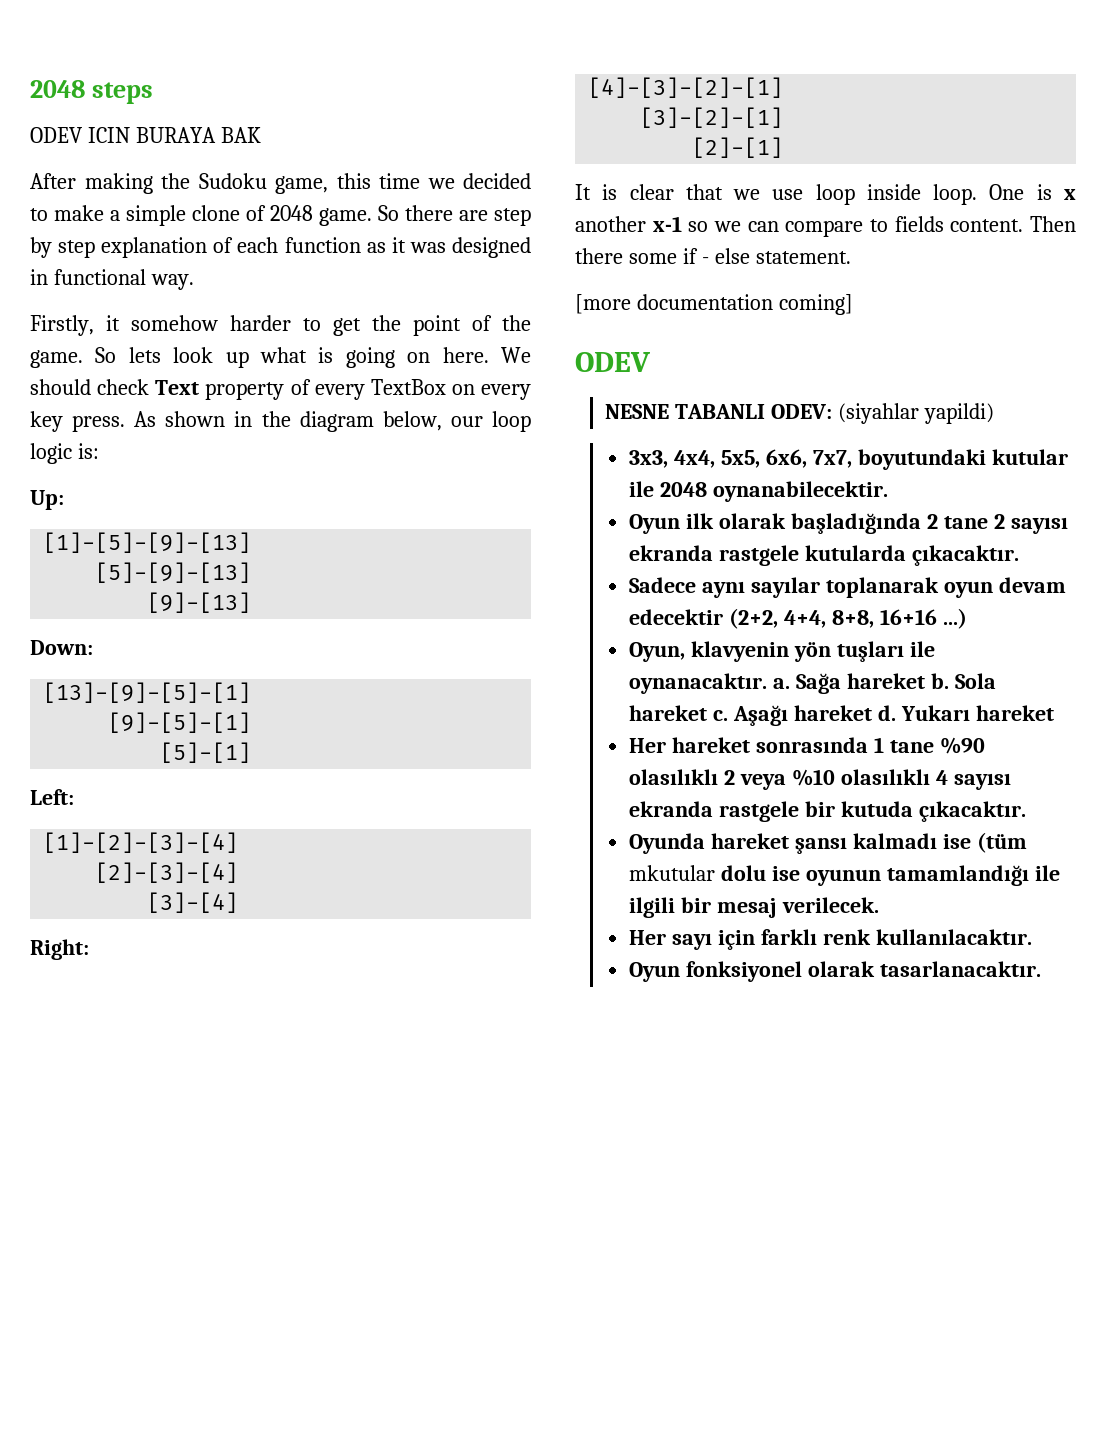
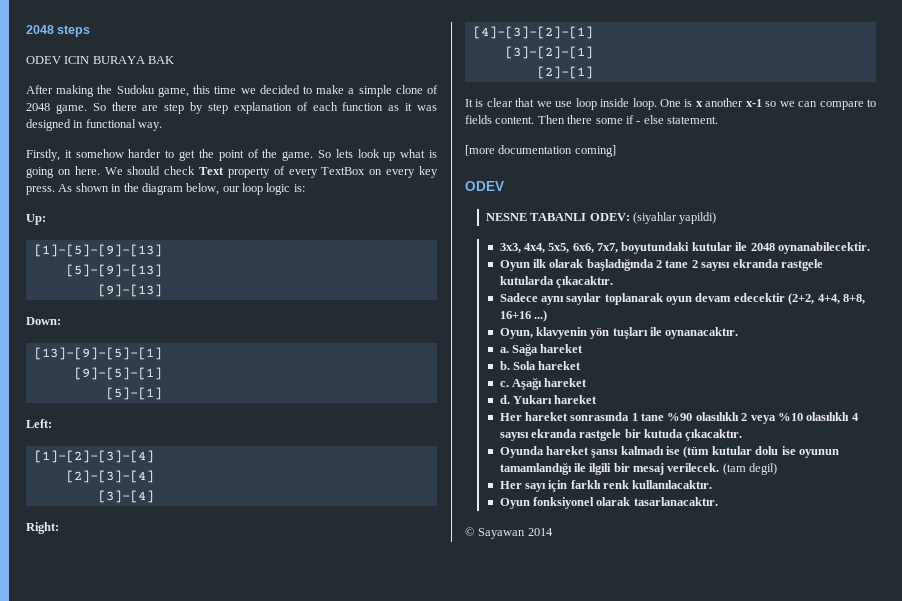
(768, 683) none -> (739, 333) //
(926, 681) none -> (584, 348) //
(708, 713) none -> (582, 365) //
(873, 713) none -> (588, 382) //
[629,865,716,881] mkutular -> [711,446,752,455] kutular
(880, 905) none -> [722,463,778,475] (tam degil)
(1042, 969) none -> [465,527,553,539] // © Sayawan 2014

